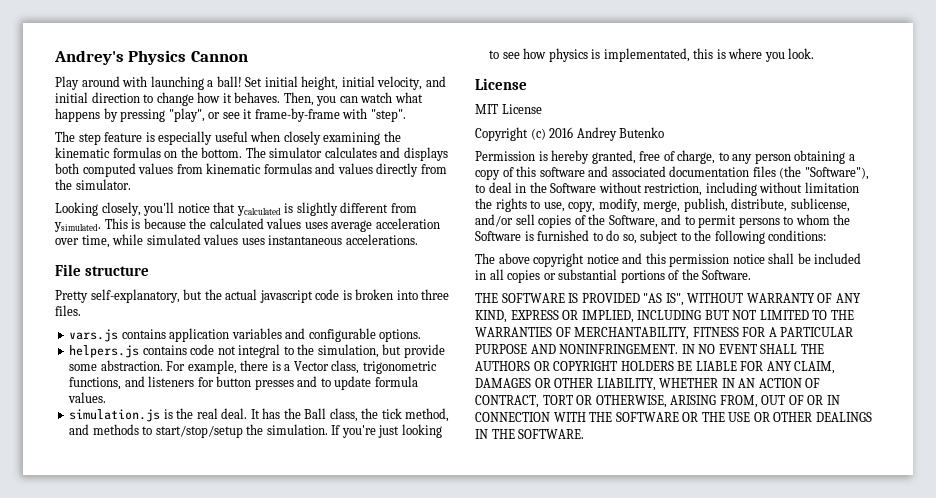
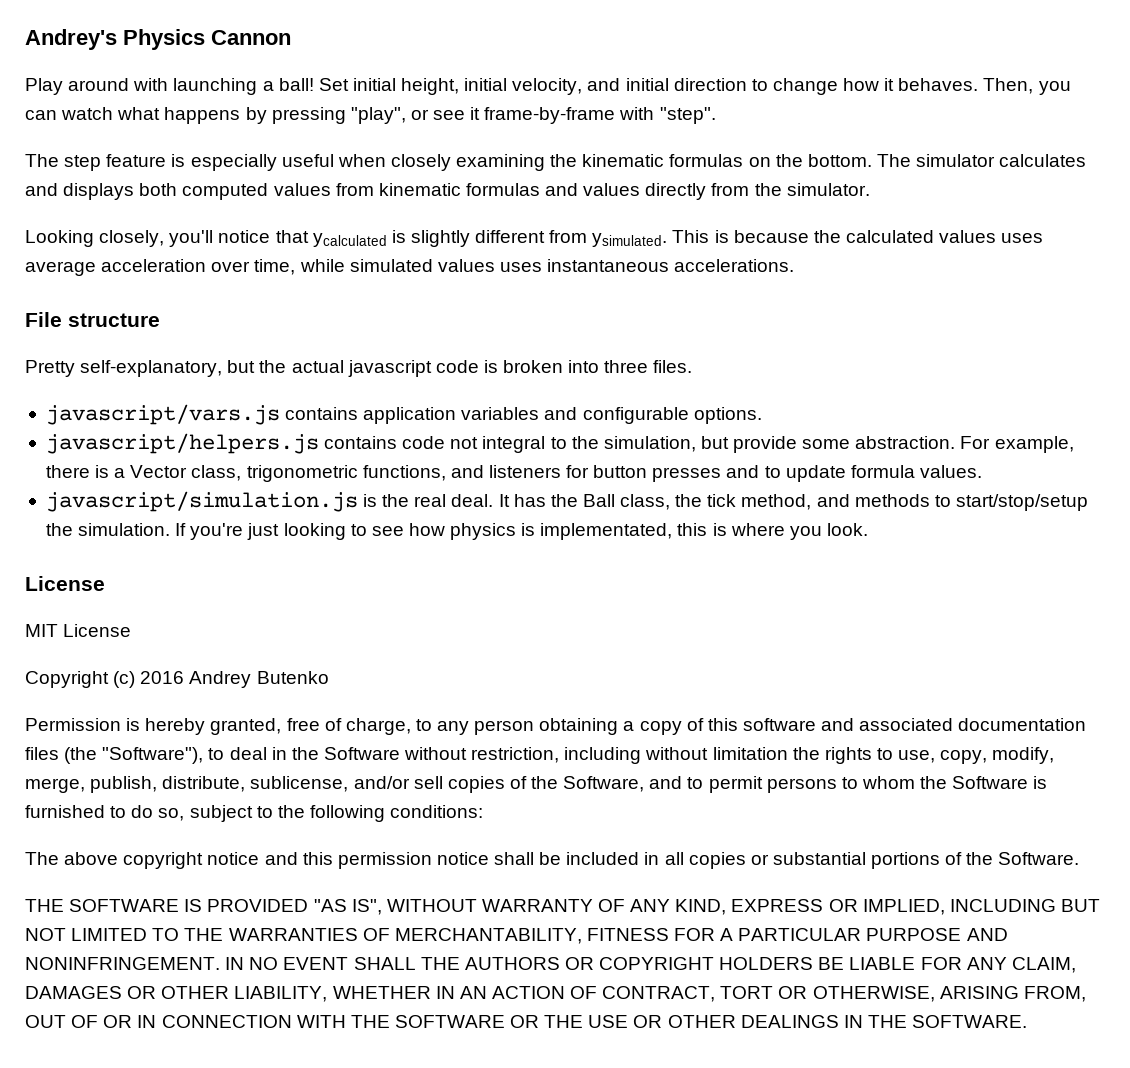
[69,329,119,342] vars.js -> [45,404,280,425] javascript/vars.js
[69,345,140,358] helpers.js -> [45,433,319,454] javascript/helpers.js
[69,409,161,422] simulation.js -> [45,491,358,512] javascript/simulation.js

